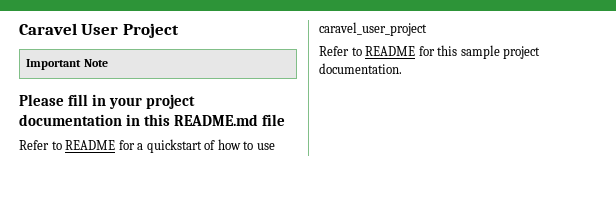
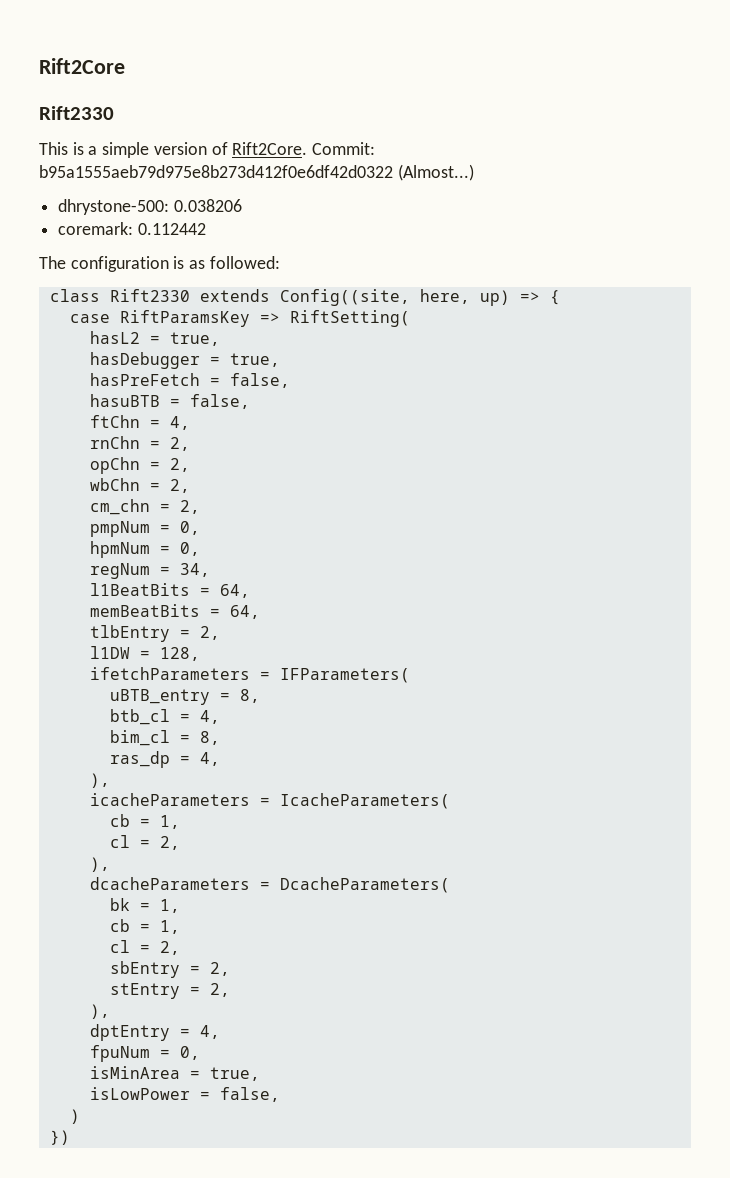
[19,23,179,38] [26,59,108,70] [19,94,196,109] [19,114,286,126] [19,139,275,153] [319,22,427,36] [319,45,541,59] [319,63,402,74] Caravel User Project // Important Note // Please fill in your project documentation in this README.md file // Refer to README for a quickstart of how to use caravel_user_project // Refer to README for this sample project documentation. -> [39,58,125,74] [39,106,114,120] [39,142,376,158] [39,164,474,181] [58,199,242,215] [58,222,206,235] [39,256,280,272] [49,289,560,306] [69,310,410,327] [89,331,220,346] [89,352,280,369] [89,373,290,388] [89,394,250,409] [89,415,190,430] [89,436,190,451] [89,457,190,474] [89,478,190,493] [89,499,200,515] [89,521,200,537] [89,541,200,558] [89,563,210,579] [89,583,250,598] [89,604,260,619] [89,625,220,642] [89,646,200,661] [89,667,410,683] [109,689,260,705] [109,709,220,725] [109,730,220,746] [109,751,220,768] [89,773,110,788] [89,793,450,809] [109,814,180,829] [109,835,180,850] [89,857,110,872] [89,877,450,893] [109,898,180,913] [109,919,180,934] [109,940,180,955] [109,961,230,978] [109,983,230,999] [89,1004,110,1019] [89,1024,220,1041] [89,1045,200,1062] [89,1066,260,1081] [89,1087,280,1102] [69,1109,80,1124] [49,1130,70,1145] Rift2Core // Rift2330 // This is a simple version of Rift2Core. Commit: b95a1555aeb79d975e8b273d412f0e6df42d0322 (Almost...) // dhrystone-500: 0.038206 // coremark: 0.112442 // The configuration is as followed: // class Rift2330 extends Config((site, here, up) => { // case RiftParamsKey => RiftSetting( // hasL2 = true, // hasDebugger = true, // hasPreFetch = false, // hasuBTB = false, // ftChn = 4, // rnChn = 2, // opChn = 2, // wbChn = 2, // cm_chn = 2, // pmpNum = 0, // hpmNum = 0, // regNum = 34, // l1BeatBits = 64, // memBeatBits = 64, // tlbEntry = 2, // l1DW = 128, // ifetchParameters = IFParameters( // uBTB_entry = 8, // btb_cl = 4, // bim_cl = 8, // ras_dp = 4, // ), // icacheParameters = IcacheParameters( // cb = 1, // cl = 2, // ), // dcacheParameters = DcacheParameters( // bk = 1, // cb = 1, // cl = 2, // sbEntry = 2, // stEntry = 2, // ), // dptEntry = 4, // fpuNum = 0, // isMinArea = true, // isLowPower = false, // ) // })

